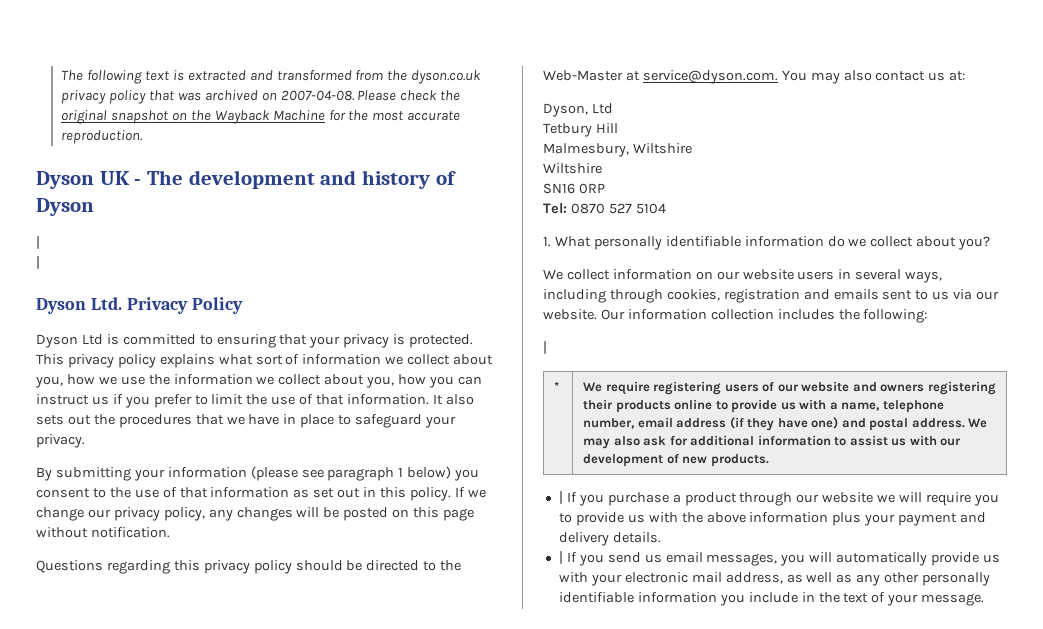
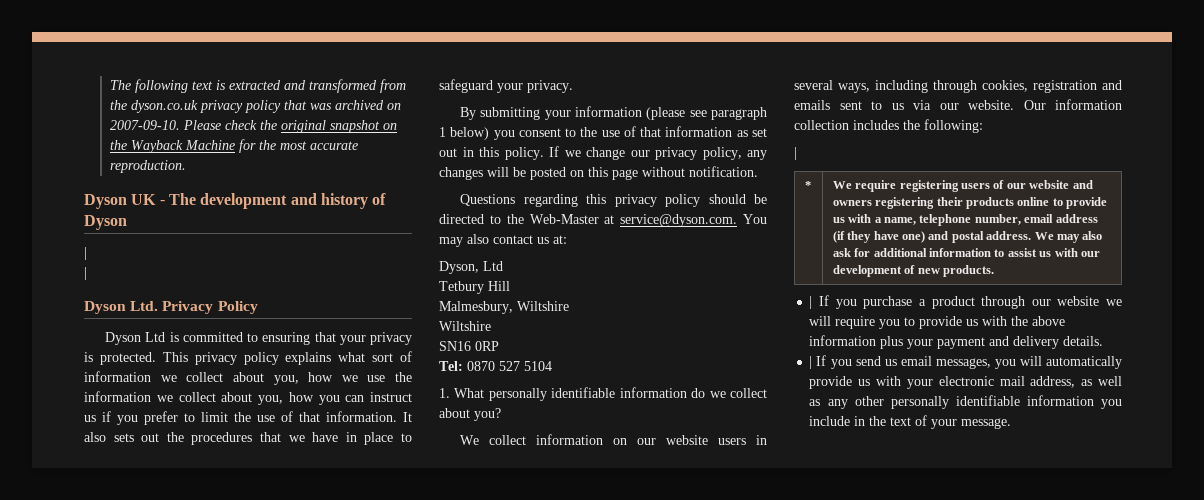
[280,90,355,101] 2007-04-08. -> [109,120,180,130] 2007-09-10.

